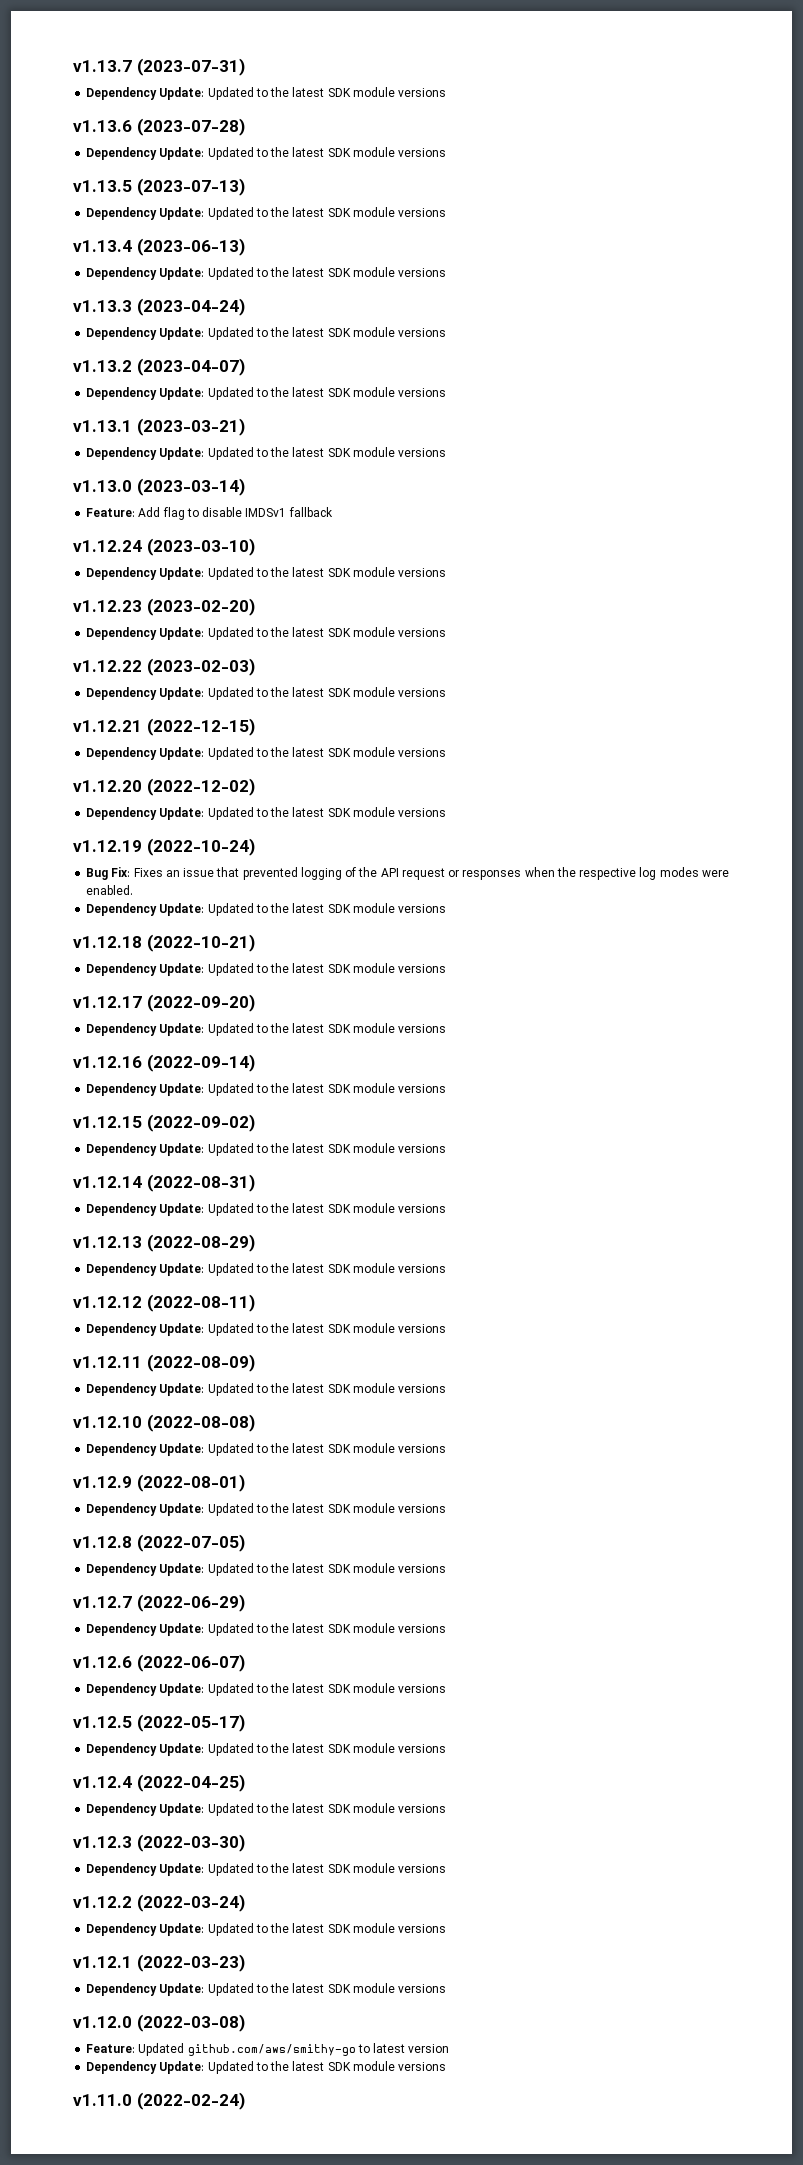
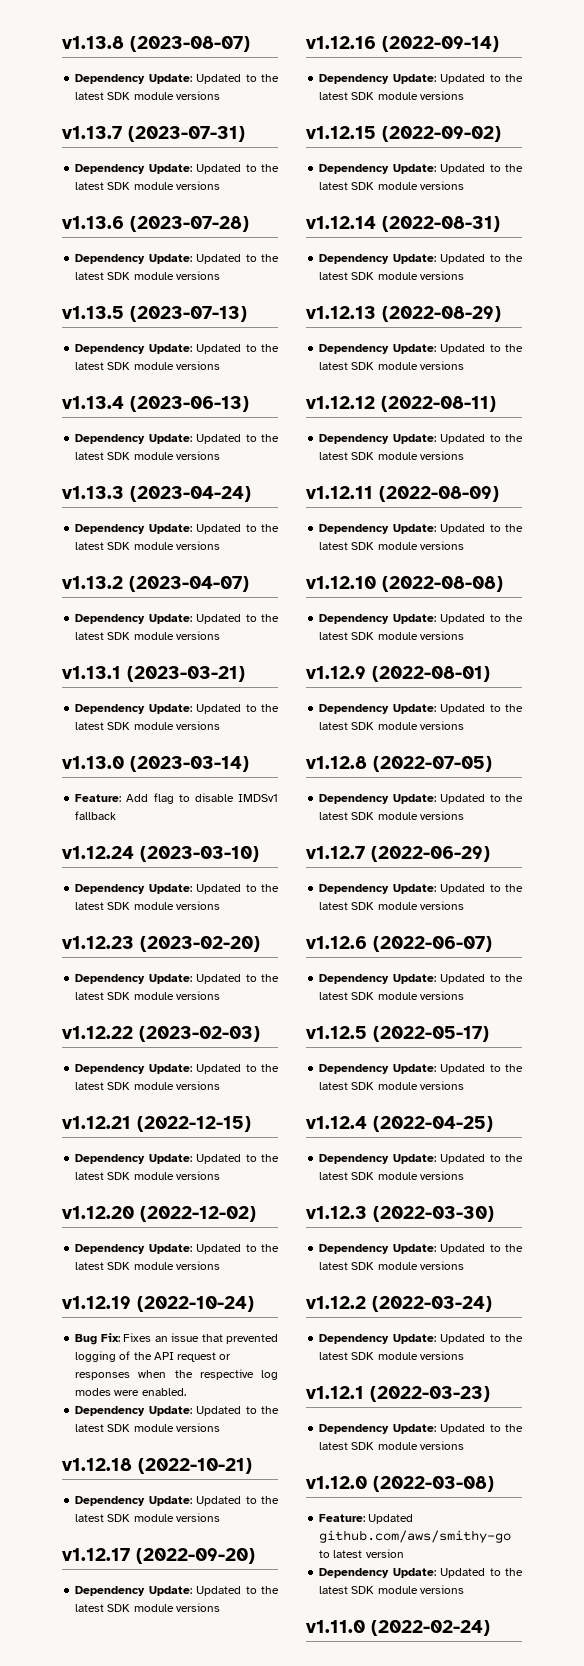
(73, 66) none -> [62,36,250,52] [75,74,279,84] [75,91,220,100] v1.13.8 (2023-08-07) // Dependency Update: Updated to the latest SDK module versions //

